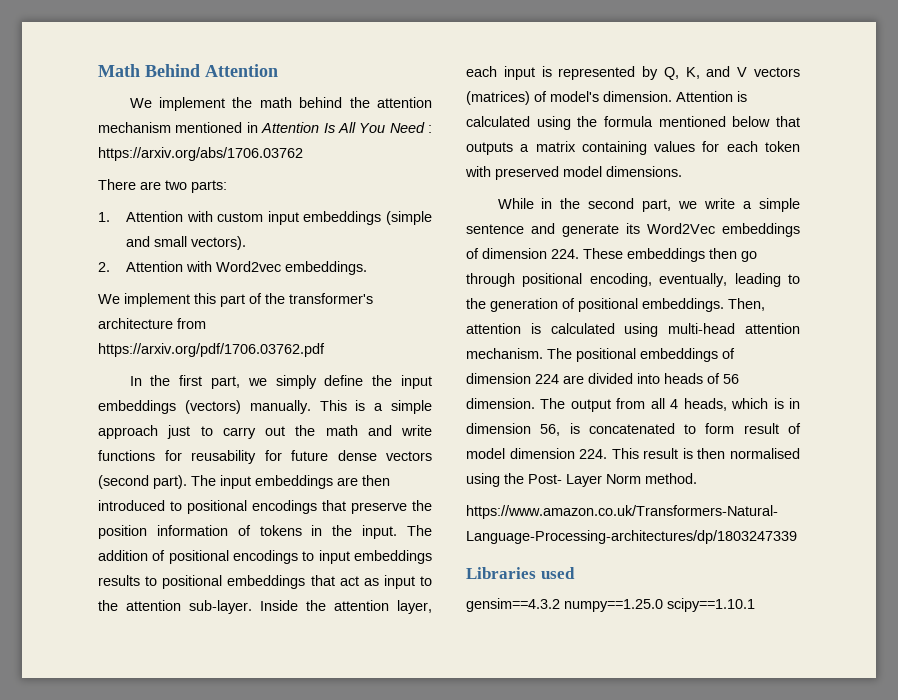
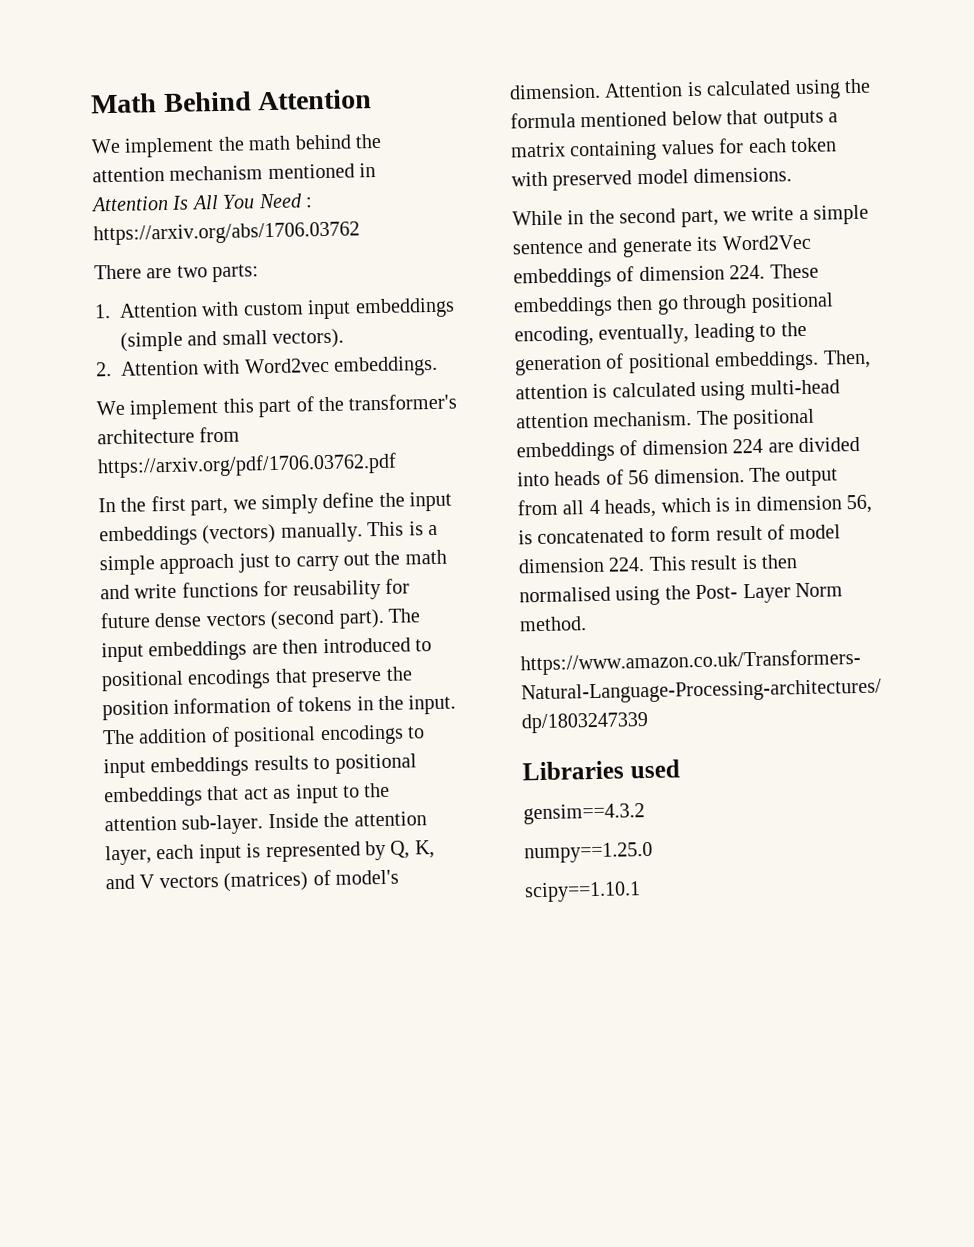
(560, 605) none -> (645, 814) //
(663, 605) none -> (653, 852) //

